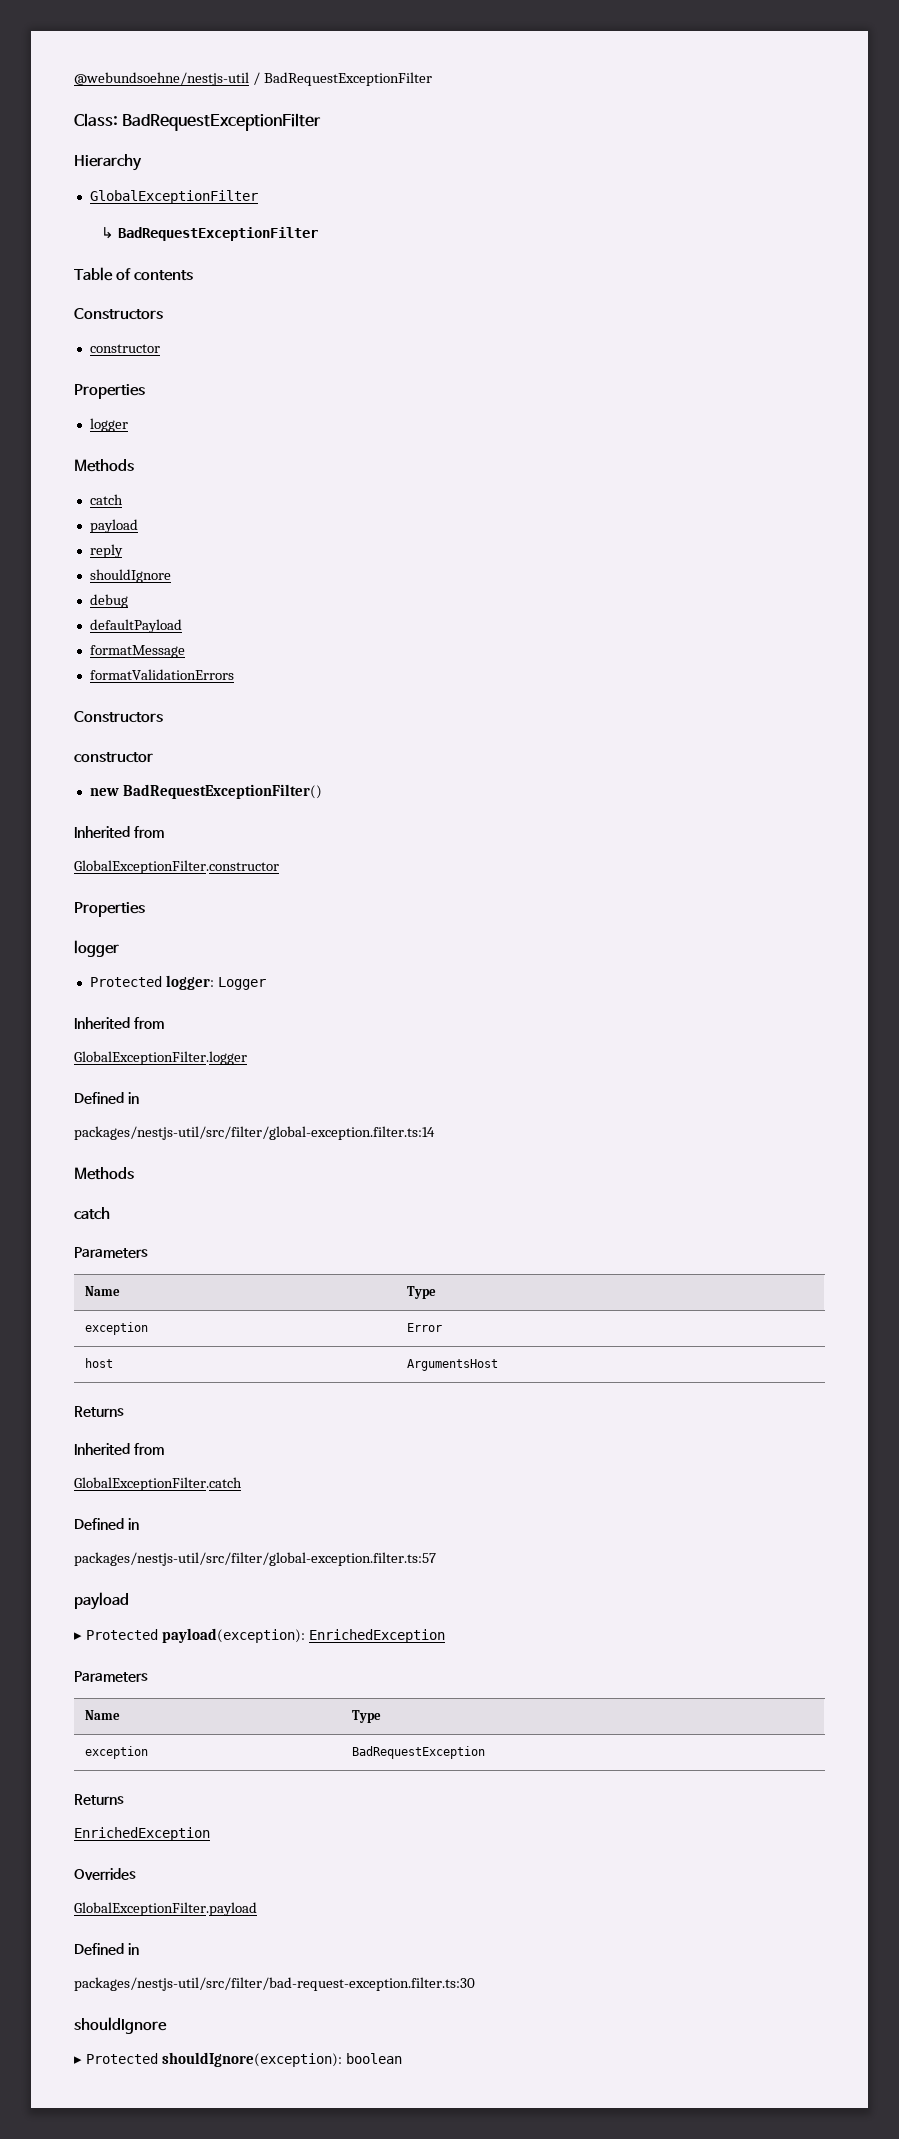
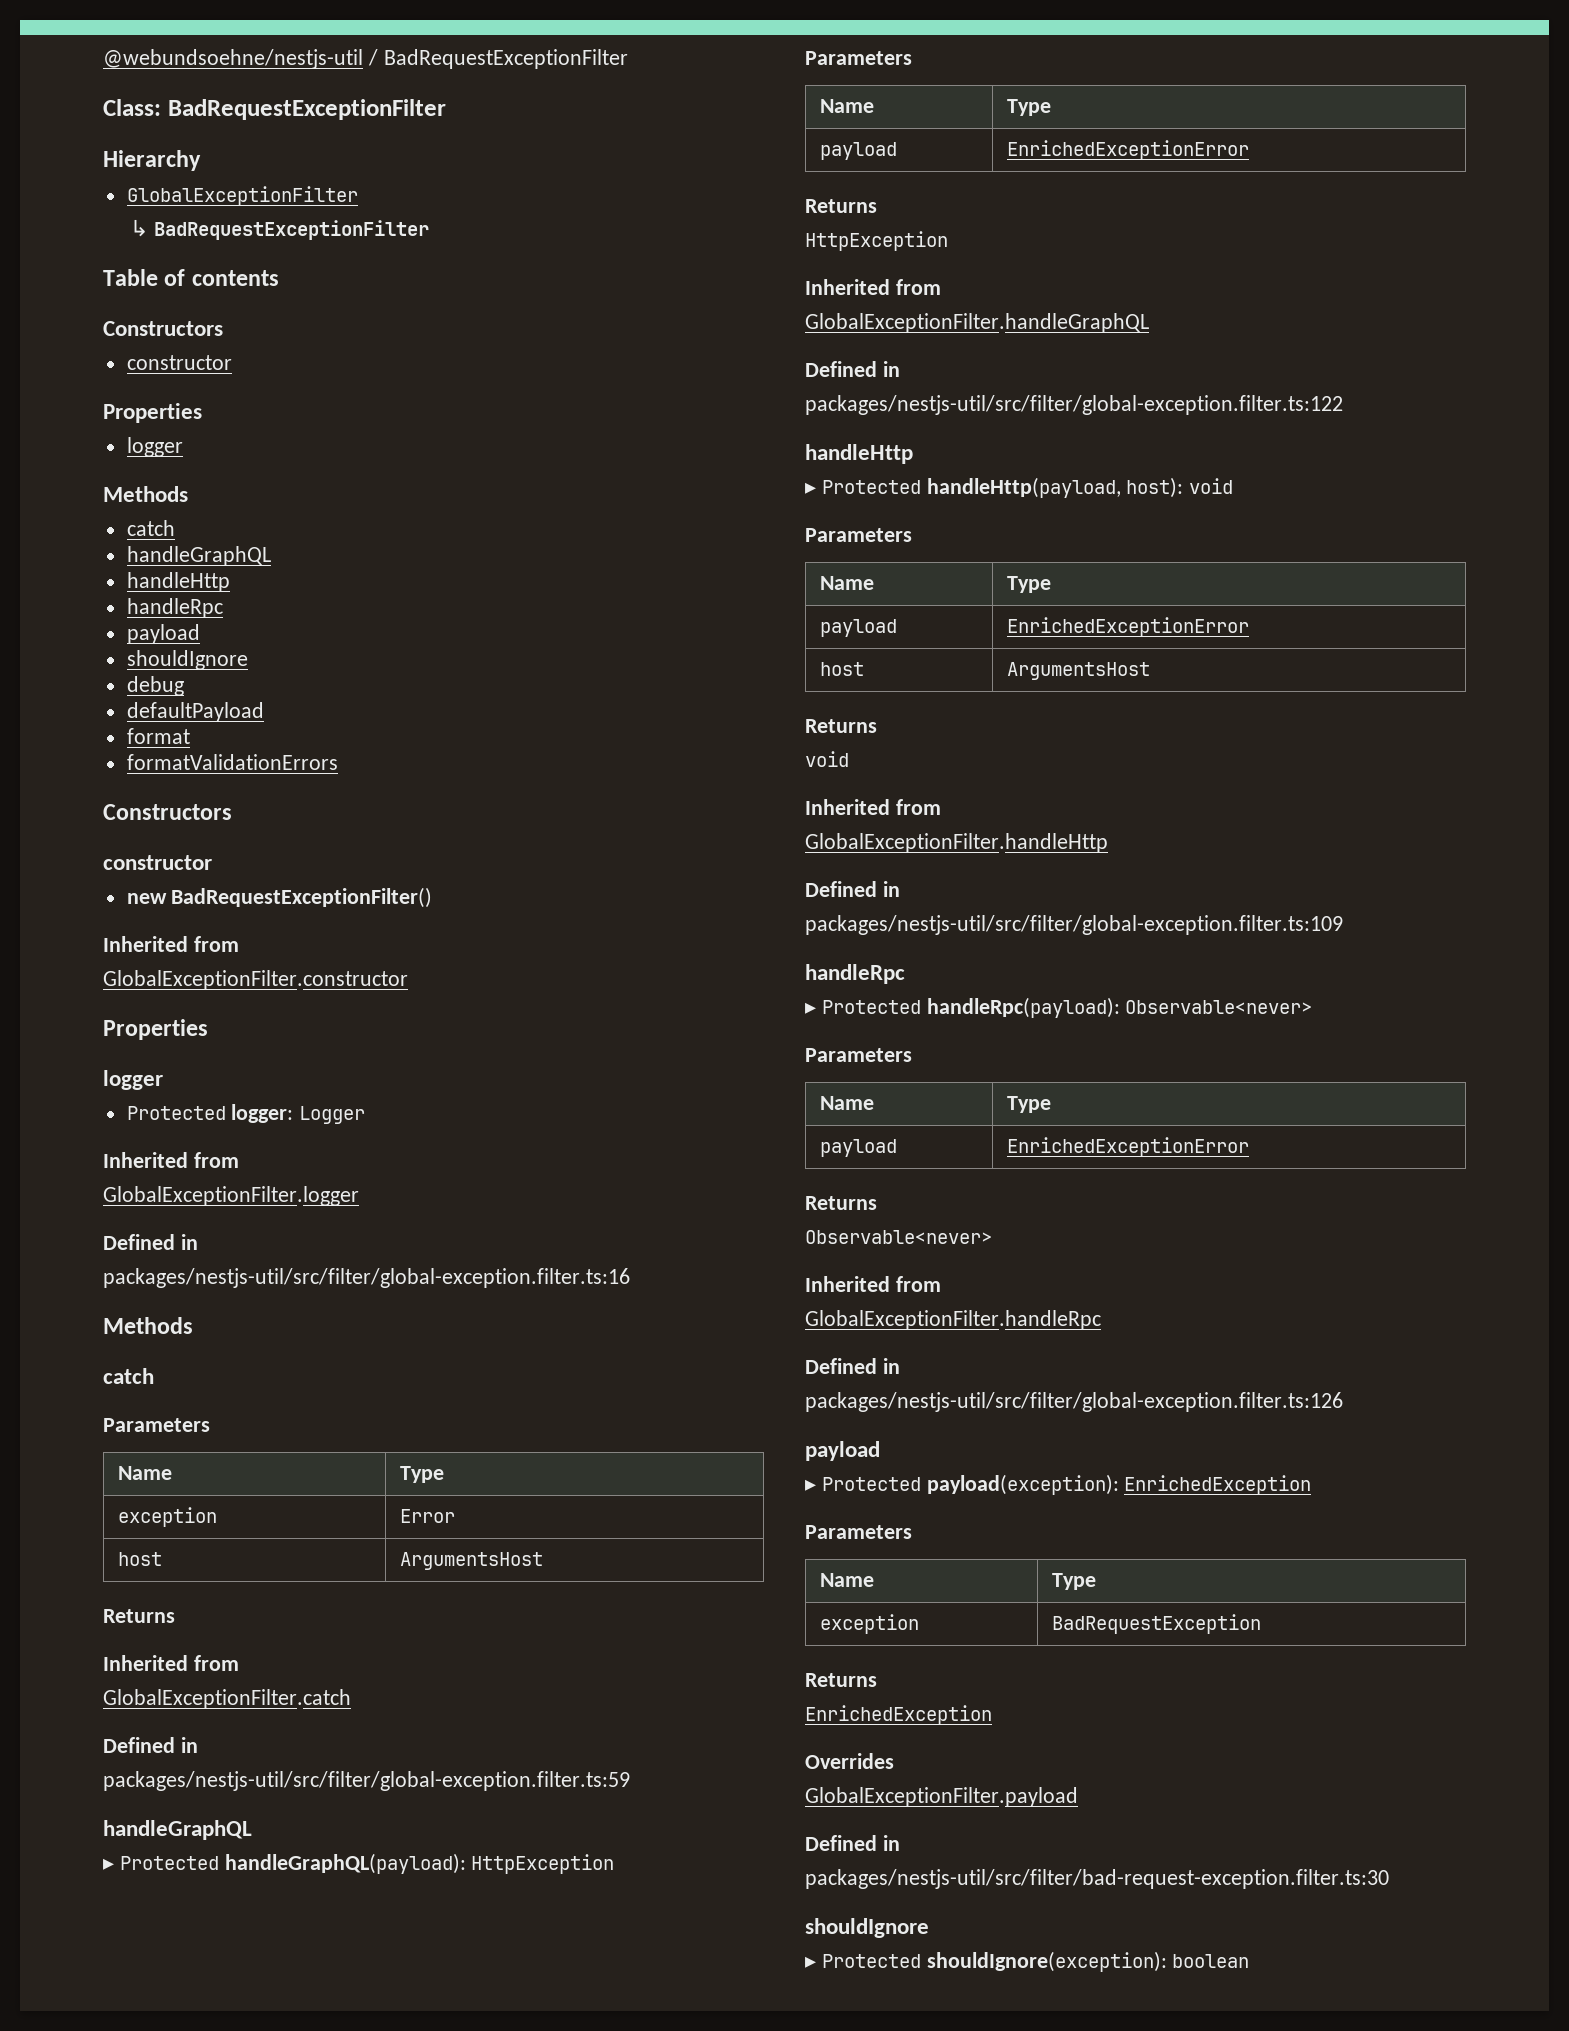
[89,519,138,533] [89,544,123,558] // payload // reply -> [126,546,271,566] [126,572,230,592] [126,598,223,618] [126,624,200,644] // handleGraphQL // handleHttp // handleRpc // payload
[89,645,185,658] formatMessage -> [126,728,190,744] format
[74,1126,435,1140] packages/nestjs-util/src/filter/global-exception.filter.ts:14 -> [103,1268,630,1288] packages/nestjs-util/src/filter/global-exception.filter.ts:16
[74,1552,436,1566] packages/nestjs-util/src/filter/global-exception.filter.ts:57 -> [103,1771,630,1791] [103,1820,252,1840] [103,1853,615,1874] [805,51,912,65] [820,99,875,113] [1007,99,1052,116] [820,142,898,160] [1007,140,1250,160] [805,199,877,213] [805,231,948,251] [805,279,941,295] [805,313,1149,333] [805,361,900,377] [805,395,1343,415] [805,444,913,464] [805,477,1234,498] [805,528,912,542] [820,576,875,590] [1007,576,1052,593] [820,619,898,637] [1007,617,1250,637] [820,662,865,676] [1007,662,1151,680] [805,719,877,733] [805,751,849,767] [805,799,941,815] [805,833,1108,853] [805,881,900,897] [805,915,1343,935] [805,964,905,984] [805,997,1313,1018] [805,1048,912,1062] [820,1096,875,1110] [1007,1096,1052,1113] [820,1139,898,1157] [1007,1137,1250,1157] [805,1196,877,1210] [805,1230,992,1244] [805,1276,941,1292] [805,1310,1101,1330] [805,1358,900,1374] [805,1392,1343,1412] packages/nestjs-util/src/filter/global-exception.filter.ts:59 // handleGraphQL // ▸ Protected handleGraphQL(payload): HttpException // Parameters // Name | Type // payload | EnrichedExceptionError // Returns // HttpException // Inherited from // GlobalExceptionFilter.handleGraphQL // Defined in // packages/nestjs-util/src/filter/global-exception.filter.ts:122 // handleHttp // ▸ Protected handleHttp(payload, host): void // Parameters // Name | Type // payload | EnrichedExceptionError // host | ArgumentsHost // Returns // void // Inherited from // GlobalExceptionFilter.handleHttp // Defined in // packages/nestjs-util/src/filter/global-exception.filter.ts:109 // handleRpc // ▸ Protected handleRpc(payload): Observable<never> // Parameters // Name | Type // payload | EnrichedExceptionError // Returns // Observable<never> // Inherited from // GlobalExceptionFilter.handleRpc // Defined in // packages/nestjs-util/src/filter/global-exception.filter.ts:126

